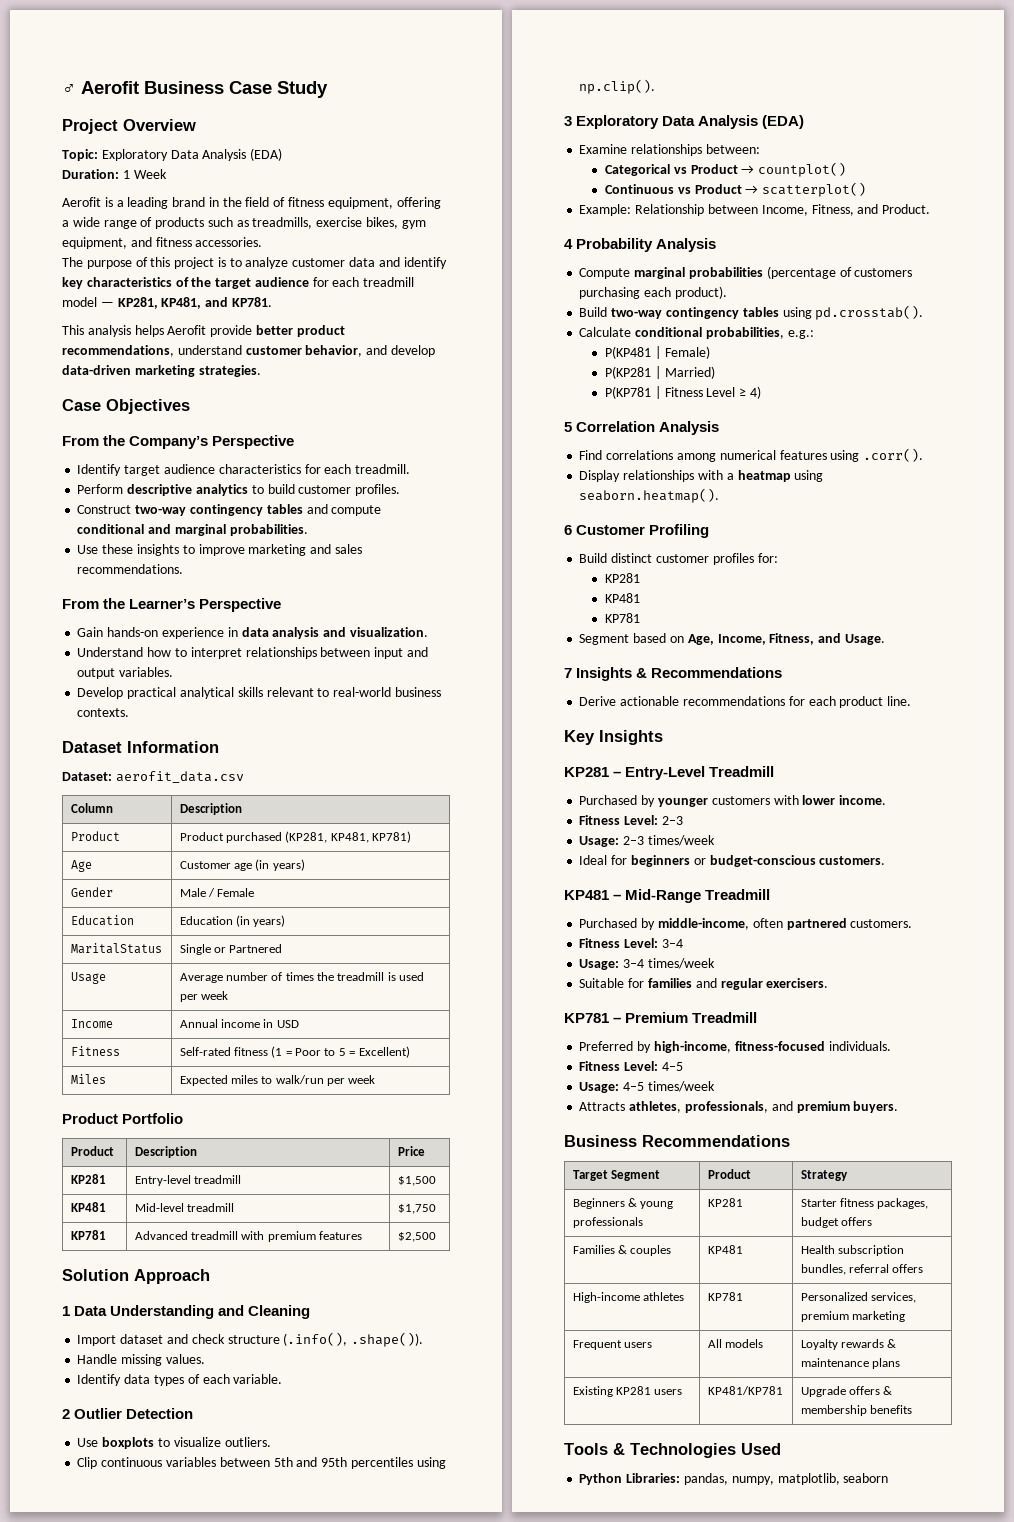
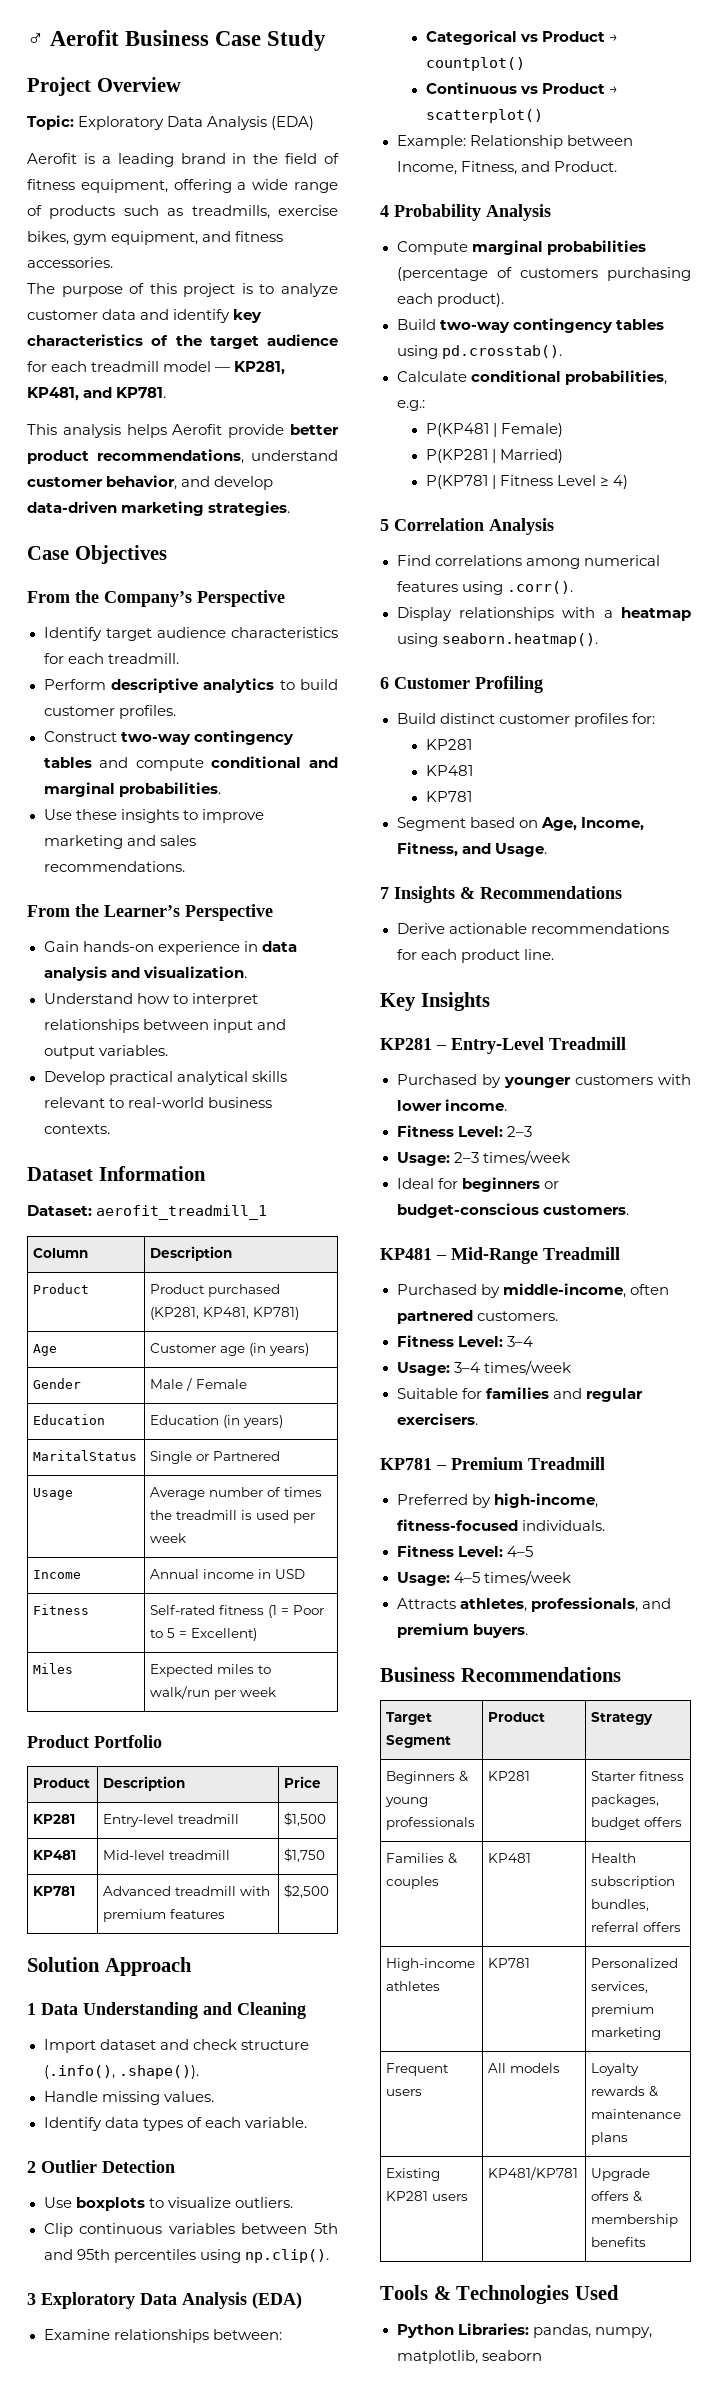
[62,169,167,179] // Duration: 1 Week -> (315, 123) none
[115,771,244,783] aerofit_data.csv -> [96,1205,268,1220] aerofit_treadmill_1

